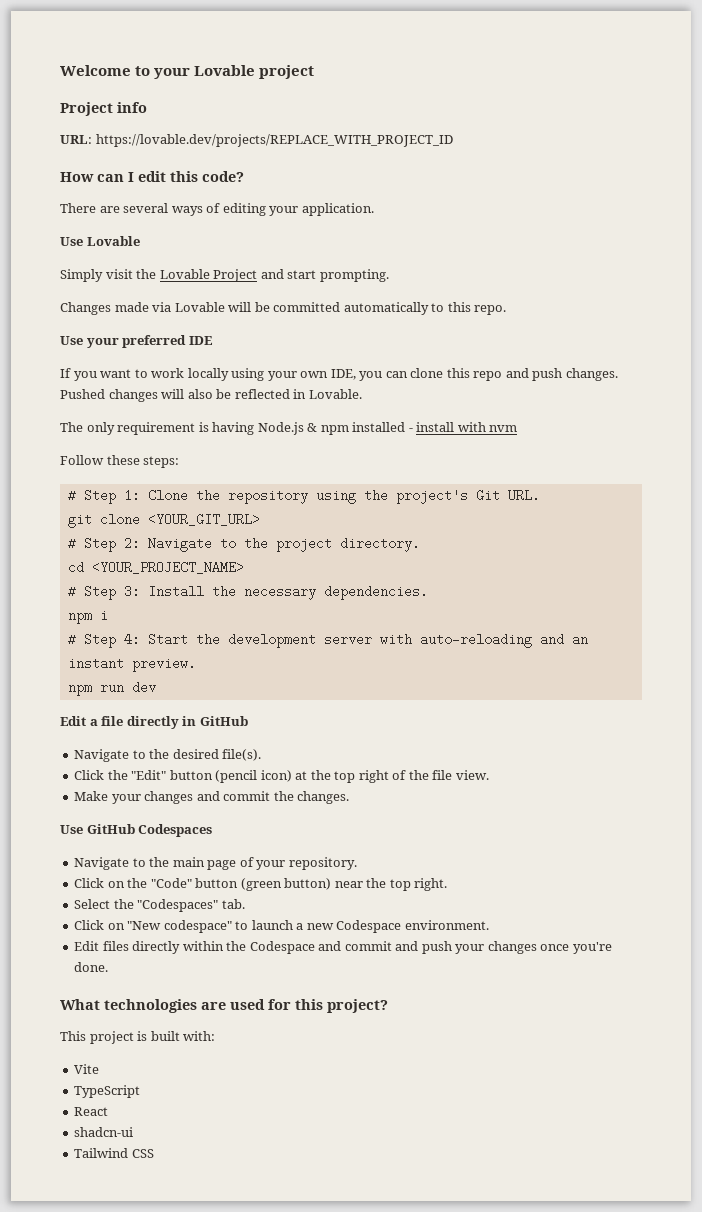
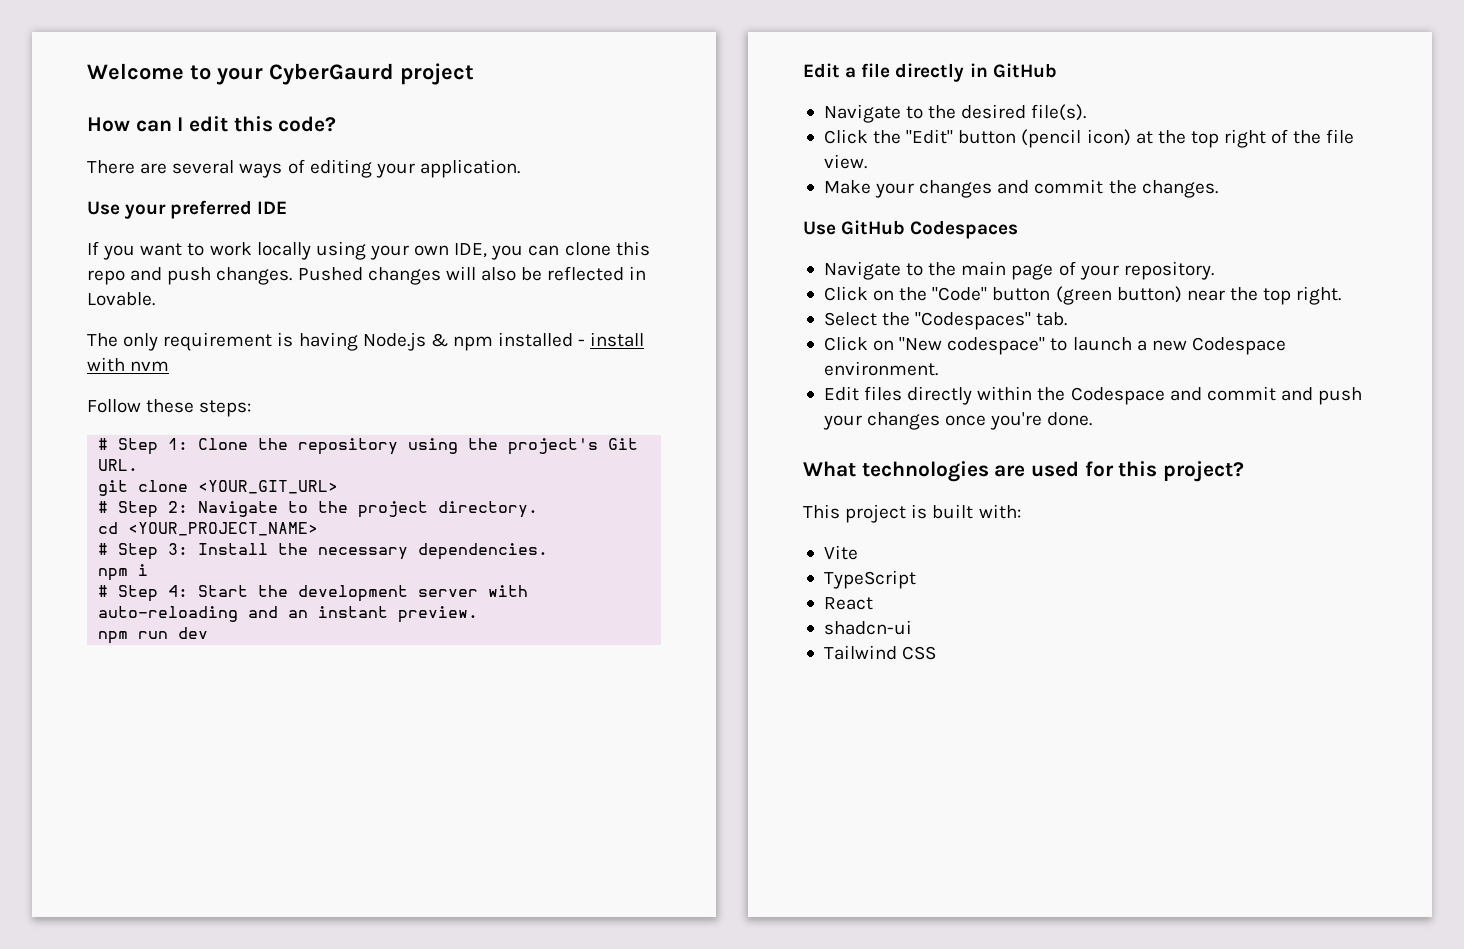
[194,65,315,79] [60,102,147,116] [60,134,453,147] Lovable project // Project info // URL: https://lovable.dev/projects/REPLACE_WITH_PROJECT_ID -> [269,63,474,85] CyberGaurd project
[60,236,140,246] [60,269,389,282] [60,302,507,315] // Use Lovable // Simply visit the Lovable Project and start prompting. // Changes made via Lovable will be committed automatically to this repo. -> (520, 168) none

